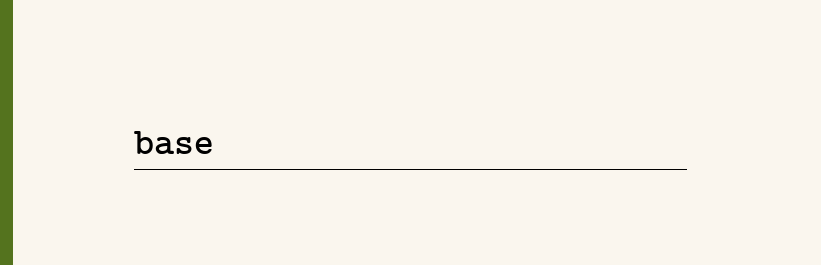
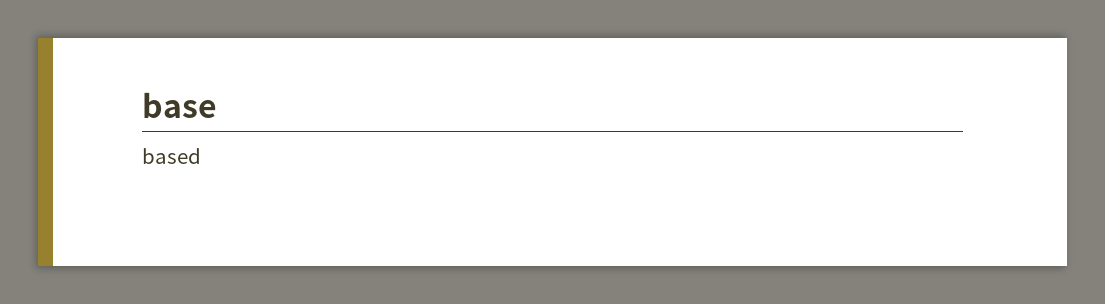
(214, 143) none -> [142,148,201,164] // based

